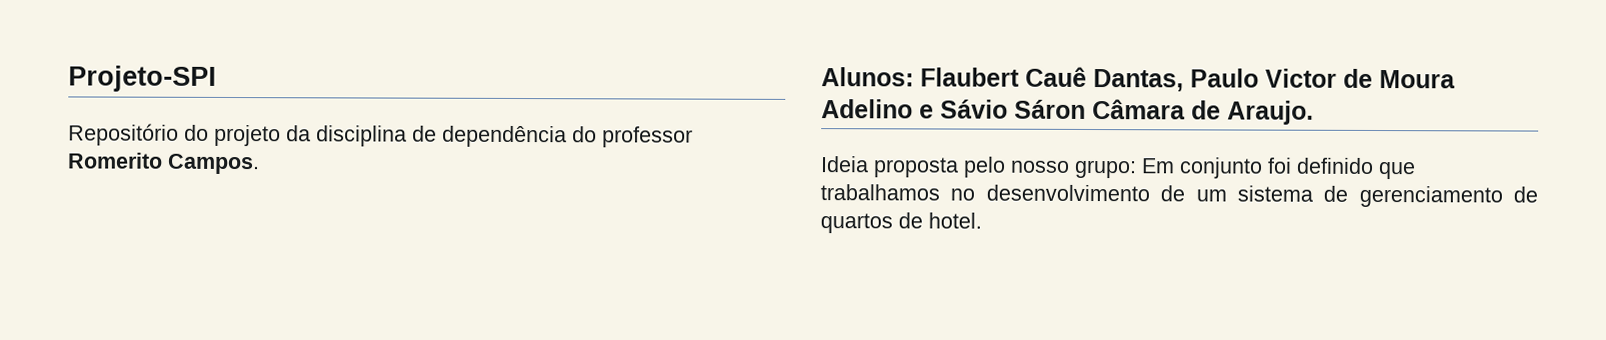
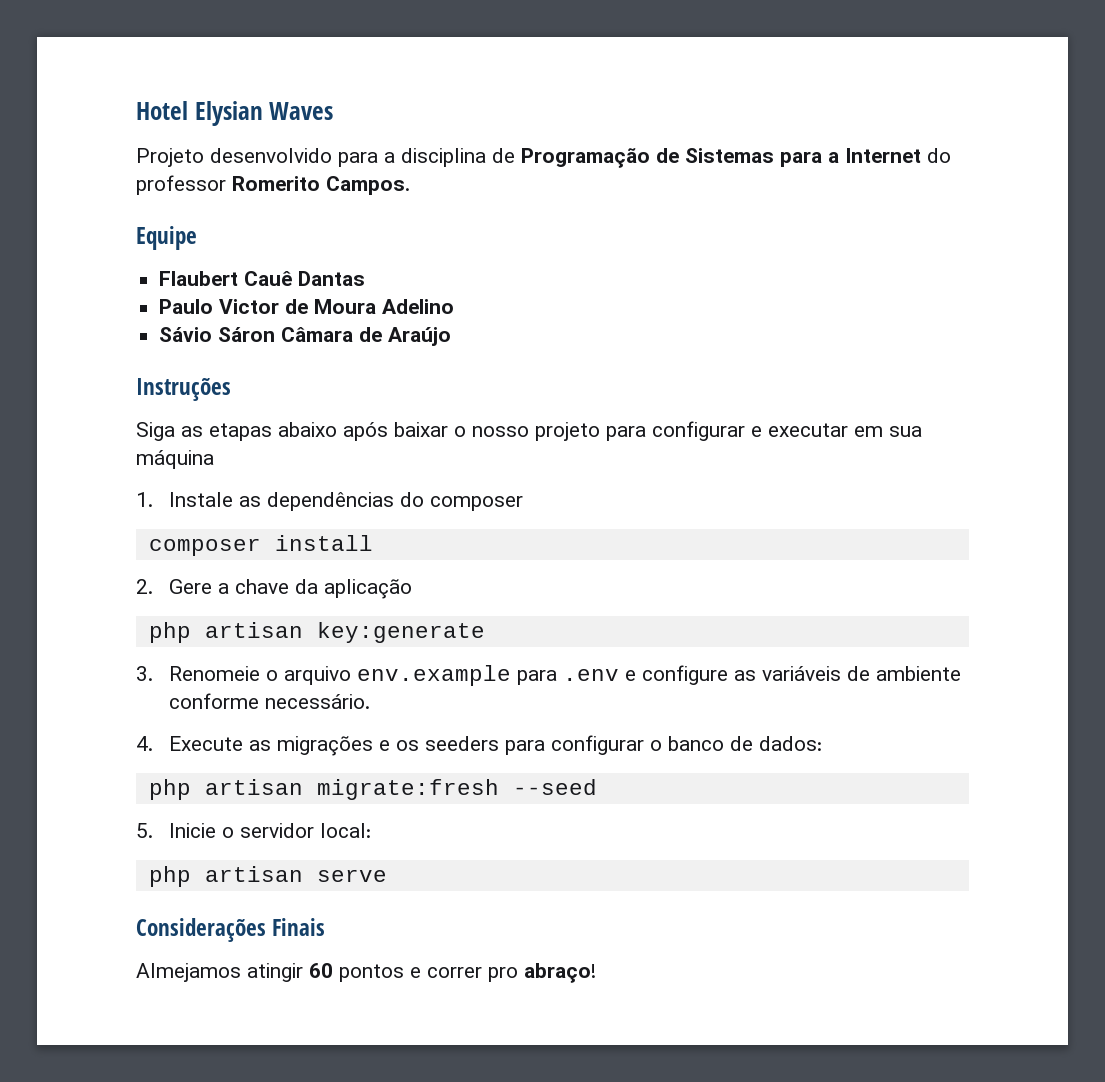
[68,65,217,92] [68,123,567,148] Projeto-SPI // Repositório do projeto da disciplina de dependência -> [136,101,334,126] [136,148,921,168] Hotel Elysian Waves // Projeto desenvolvido para a disciplina de Programação de Sistemas para a Internet
[821,67,914,87] Alunos: -> [136,226,197,250] Equipe //
[1093,69,1184,92] Dantas, -> [298,271,366,286] Dantas //
[919,104,934,119] e -> (455, 306) //
[1227,100,1314,125] [820,156,1416,180] [820,184,1538,208] [820,212,982,234] Araujo. // Ideia proposta pelo nosso grupo: Em conjunto foi definido que trabalhamos no desenvolvimento de um sistema de gerenciamento de quartos de hotel. -> [388,327,452,346] [136,378,231,401] [136,421,922,441] [136,450,214,469] [136,492,524,511] [148,535,373,556] [136,579,413,599] [148,622,485,643] [136,665,962,686] [169,693,371,709] [136,735,823,756] [148,779,597,800] [136,823,372,838] [148,866,387,887] [136,918,326,942] [136,963,596,983] Araújo // Instruções // Siga as etapas abaixo após baixar o nosso projeto para configurar e executar em sua máquina // 1. Instale as dependências do composer // composer install // 2. Gere a chave da aplicação // php artisan key:generate // 3. Renomeie o arquivo env.example para .env e configure as variáveis de ambiente conforme necessário. // 4. Execute as migrações e os seeders para configurar o banco de dados: // php artisan migrate:fresh --seed // 5. Inicie o servidor local: // php artisan serve // Considerações Finais // Almejamos atingir 60 pontos e correr pro abraço!

